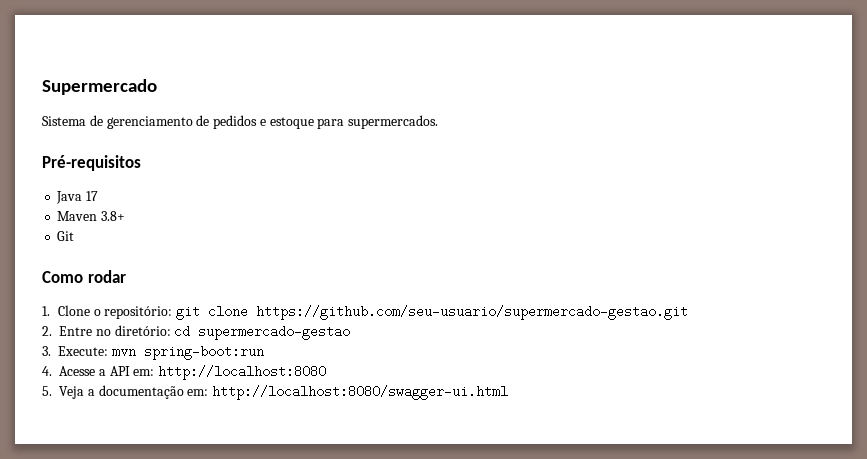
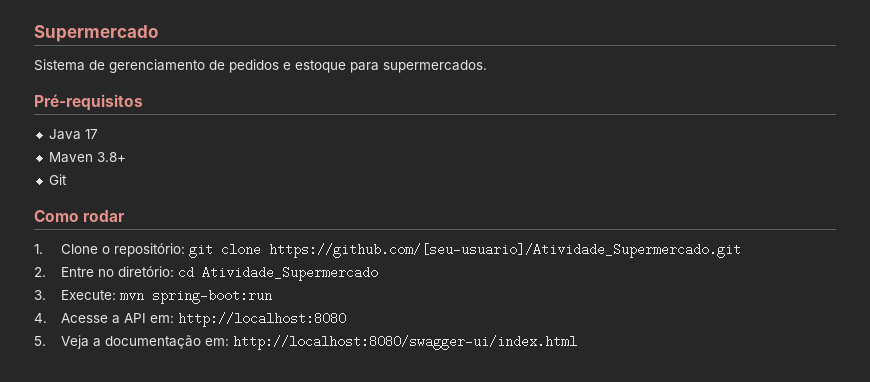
[256,305,689,320] https://github.com/seu-usuario/supermercado-gestao.git -> [268,243,741,258] https://github.com/[seu-usuario]/Atividade_Supermercado.git
[198,325,351,340] supermercado-gestao -> [201,266,378,281] Atividade_Supermercado
[212,385,509,400] http://localhost:8080/swagger-ui.html -> [232,335,577,350] http://localhost:8080/swagger-ui/index.html

